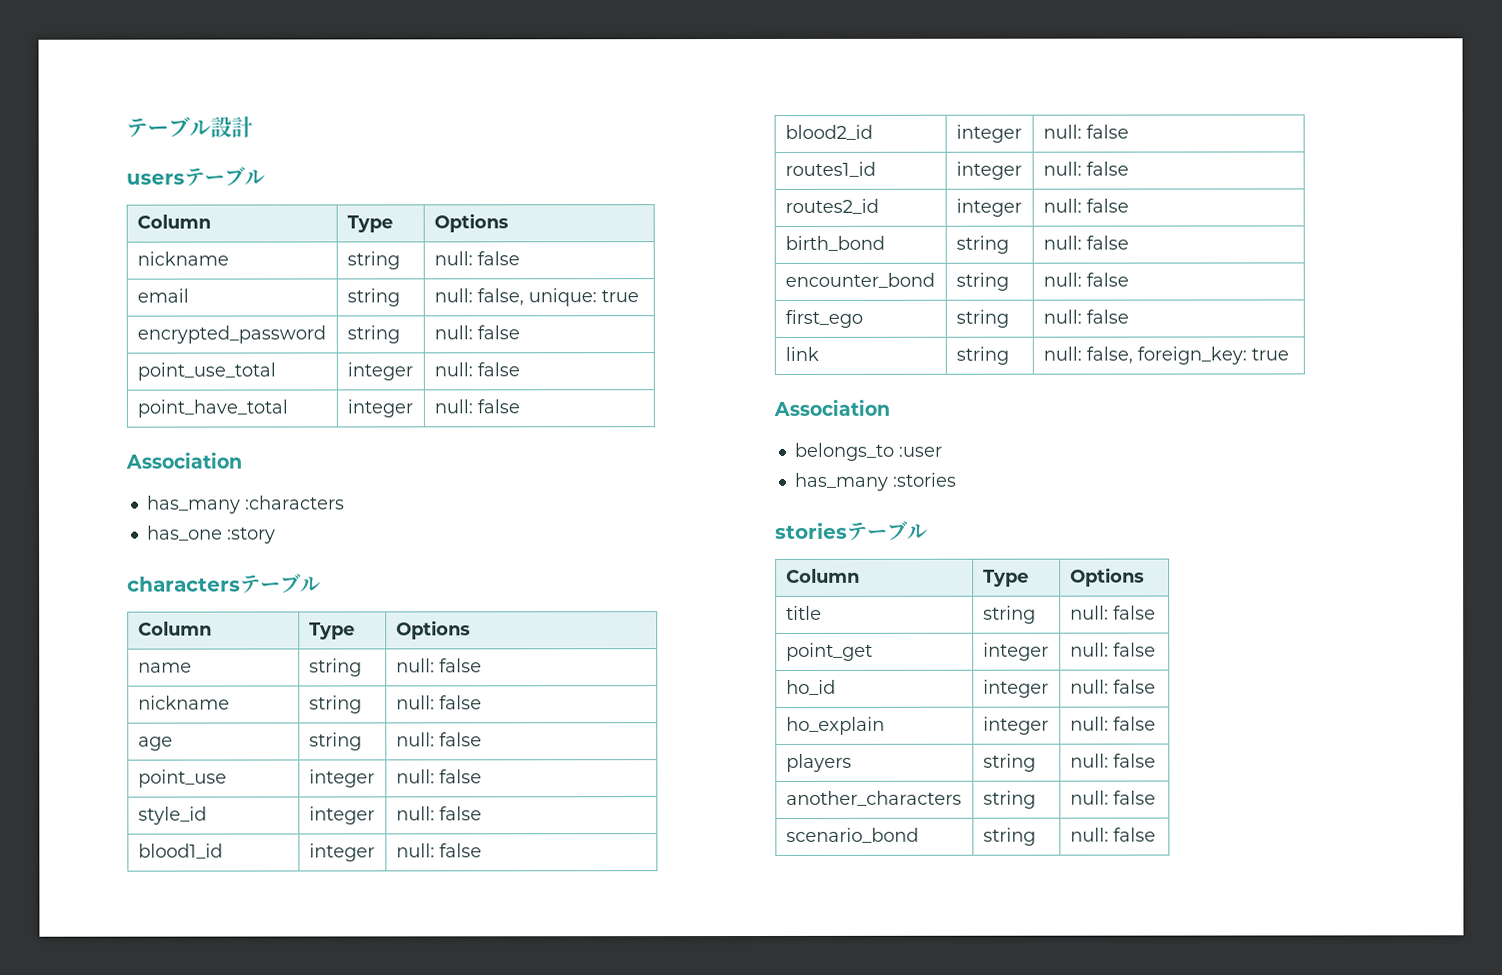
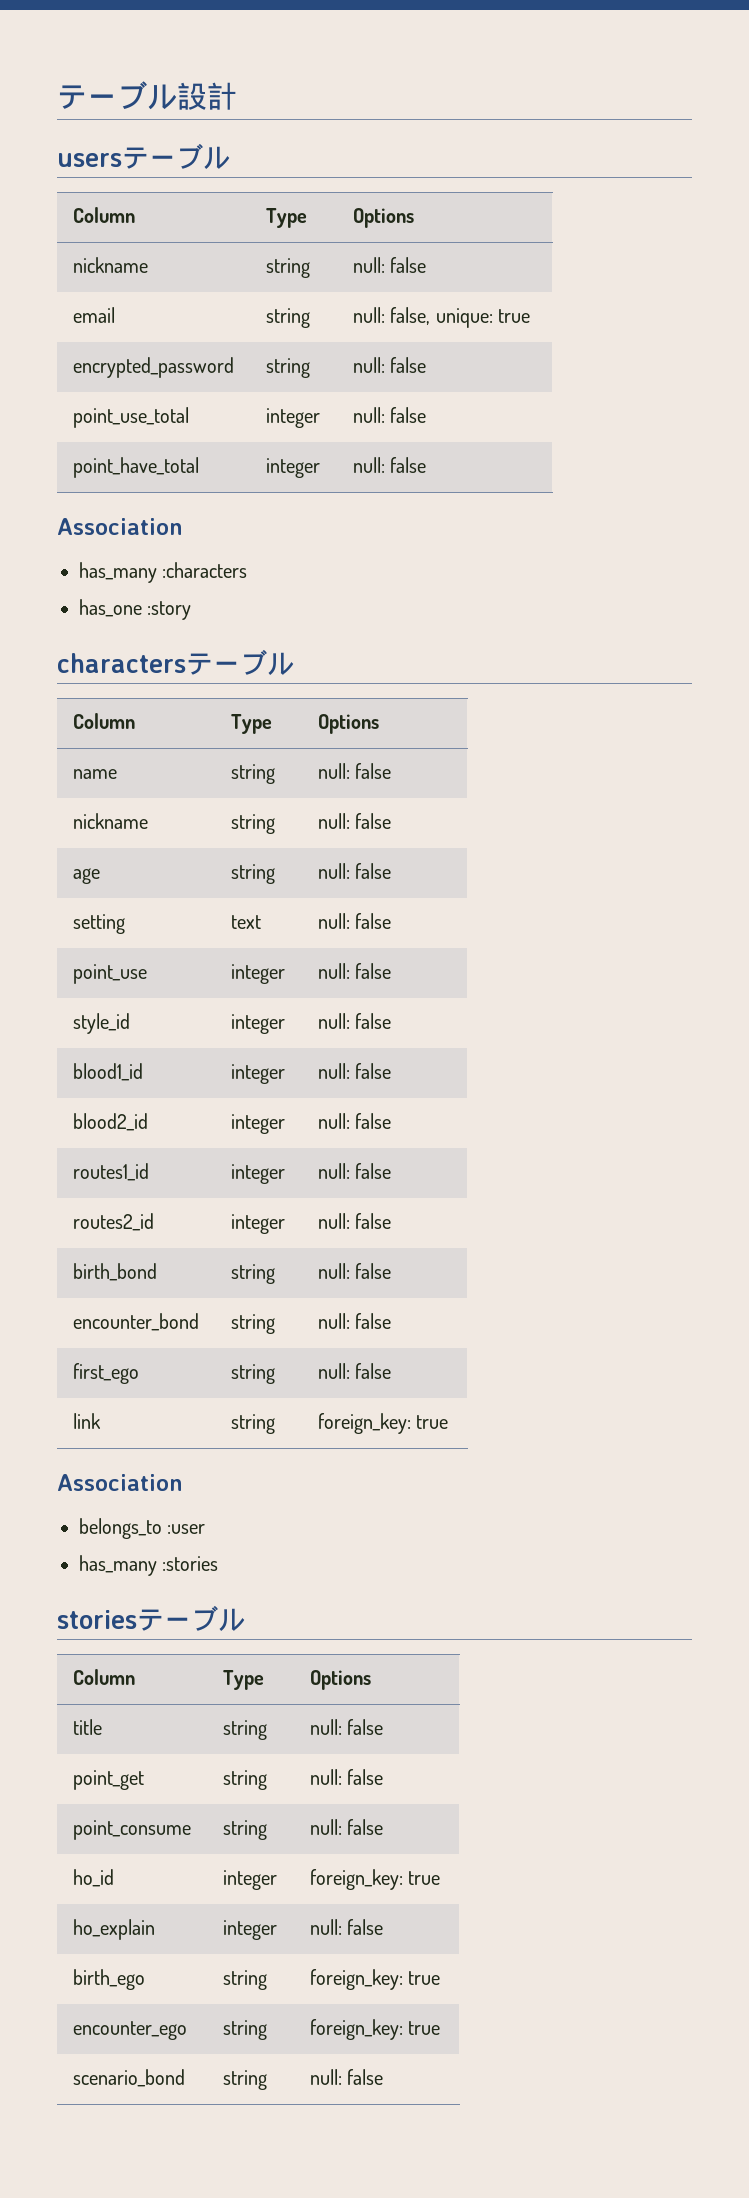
(482, 739) none -> [72,914,125,934] [230,915,261,929] [317,913,392,929] // setting | text | null: false
[1042,346,1133,364] null: false, -> (275, 1424) none
[982,642,1049,661] integer -> [222,1770,267,1790] [309,1769,384,1785] [72,1820,191,1840] [222,1820,267,1840] string | null: false // point_consume | string
[1069,679,1156,694] null: false -> [309,1869,441,1890] foreign_key: true
[785,753,852,772] [982,753,1036,772] [1069,753,1156,768] [785,790,962,806] [982,790,1036,809] [1069,790,1156,805] players | string | null: false // another_characters | string | null: false -> [72,1969,145,1990] [222,1970,267,1990] [309,1969,441,1990] [72,2021,187,2040] [222,2020,267,2040] [309,2019,441,2040] birth_ego | string | foreign_key: true // encounter_ego | string | foreign_key: true

